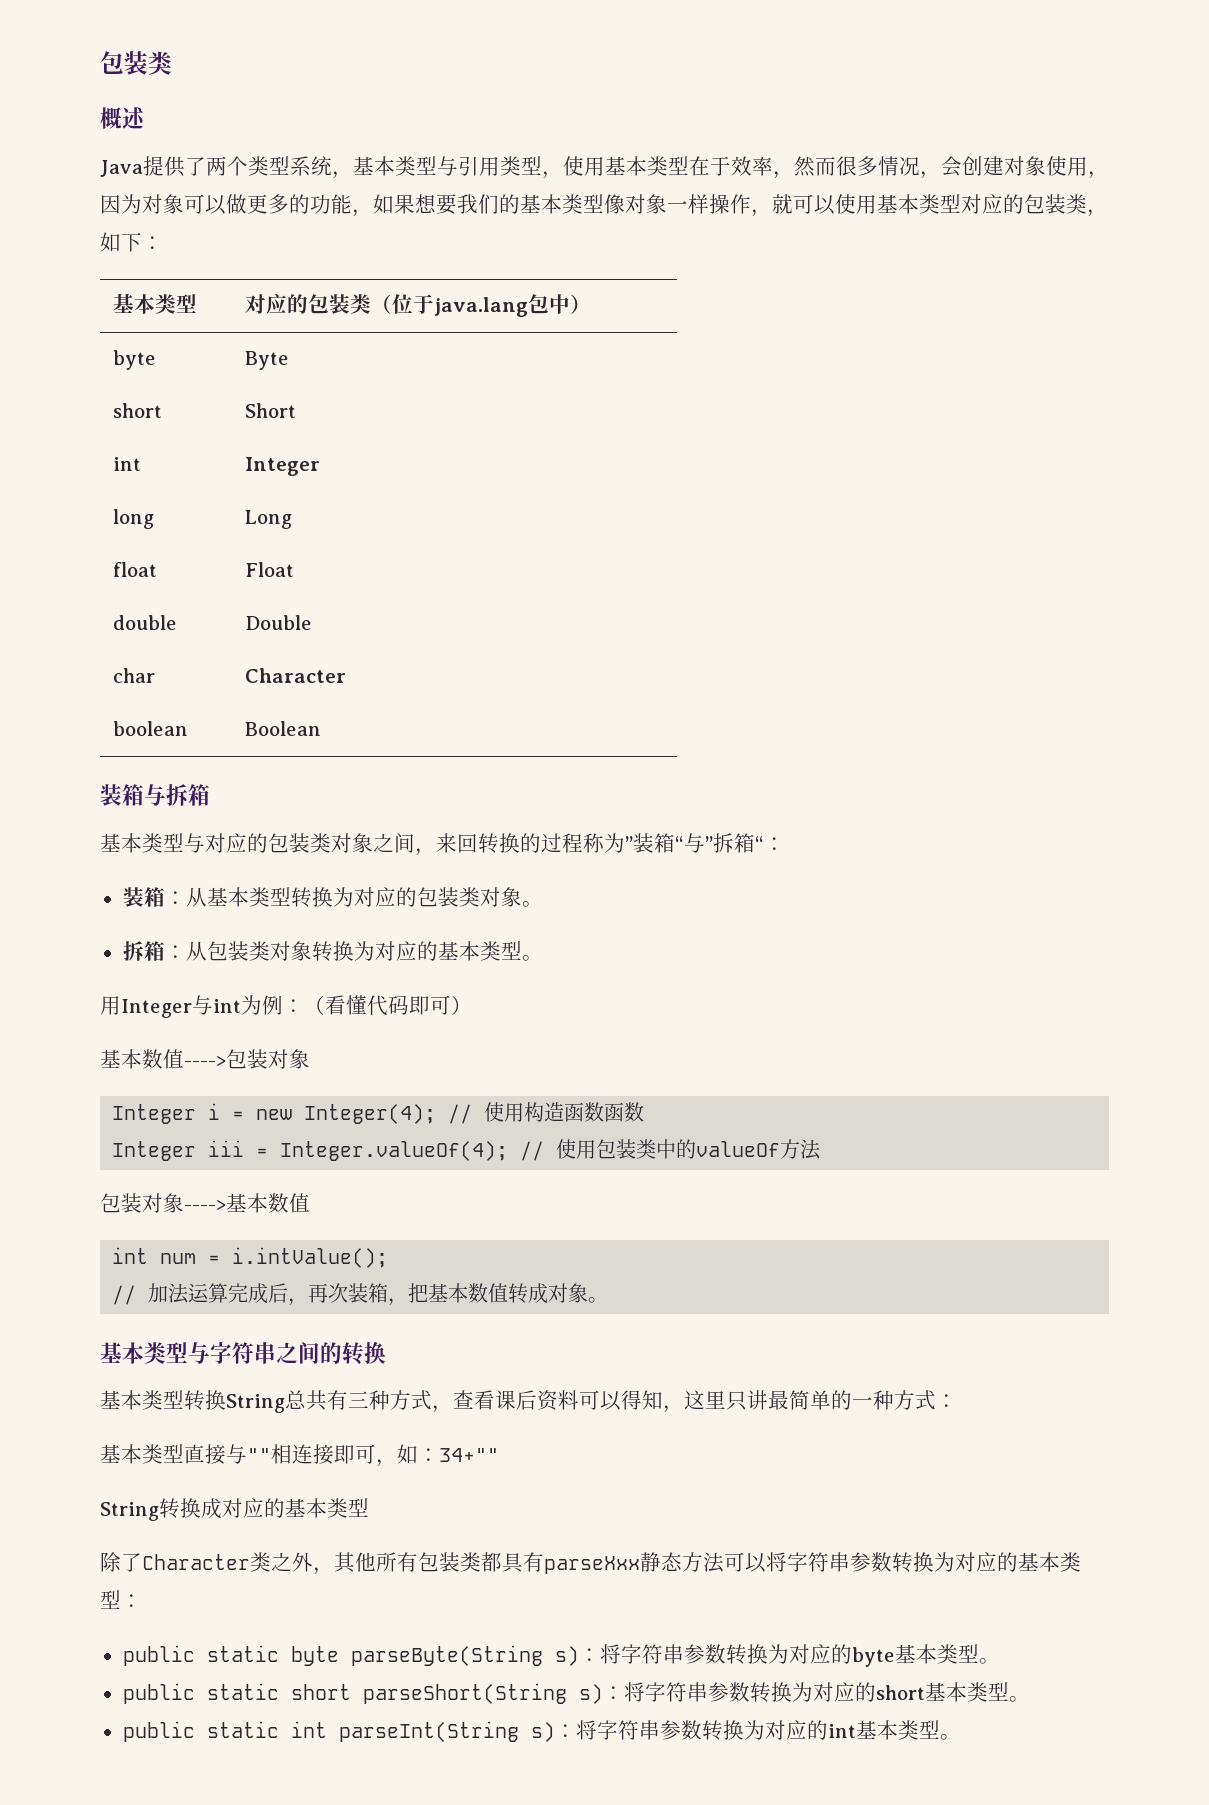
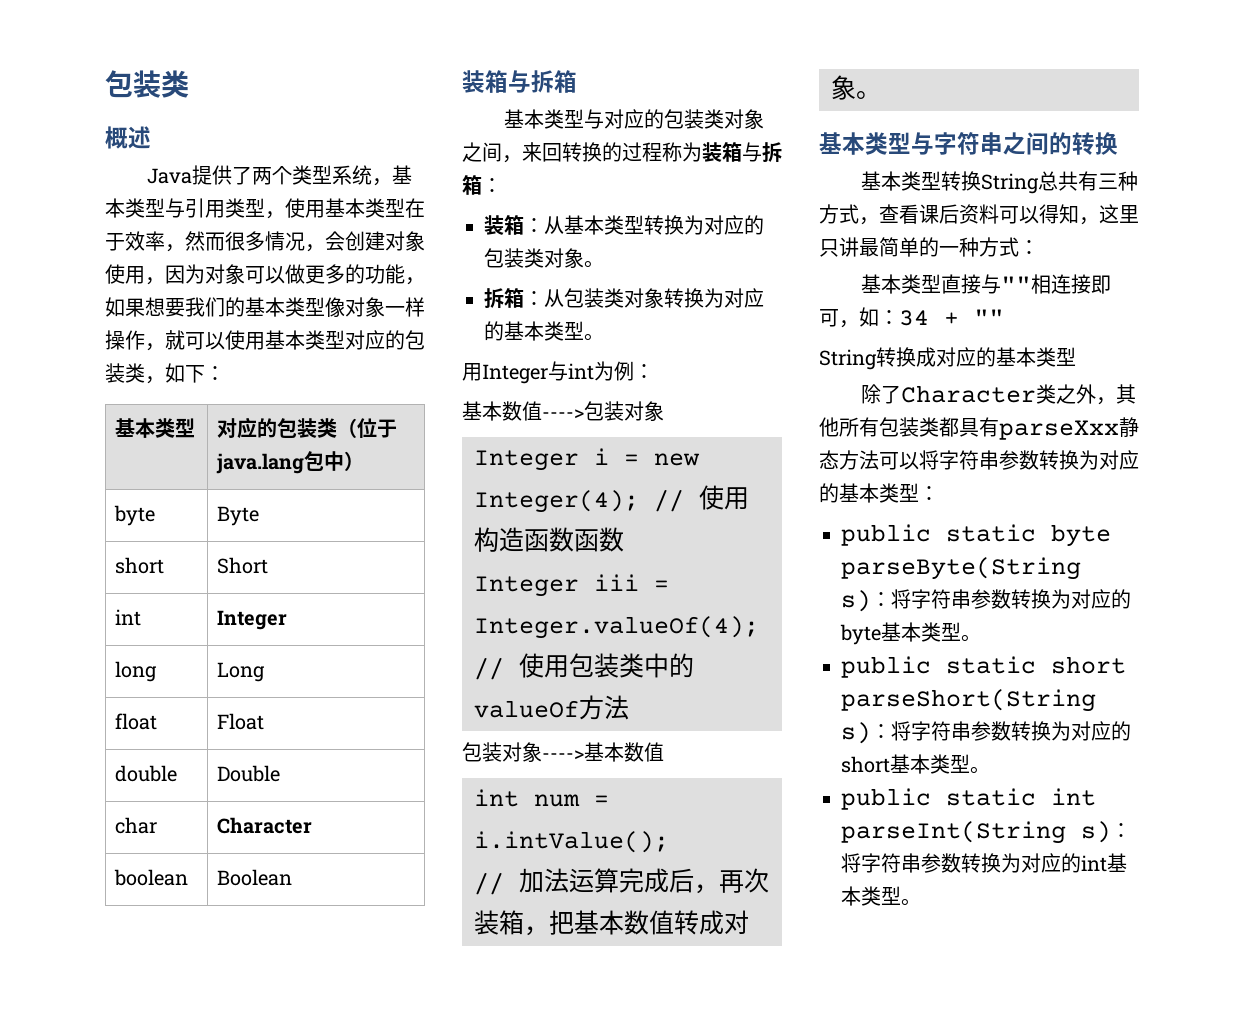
[625,833,764,853] ”装箱“与”拆箱“ -> [702,142,782,163] [462,175,482,195] 装箱与拆箱
[304,995,472,1016] （看懂代码即可） -> (654, 371) none
[439,1448,499,1462] 34+"" -> [899,309,1004,326] 34 + ""

